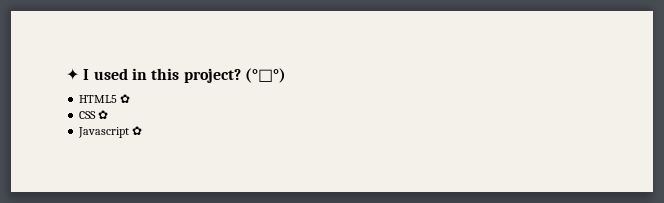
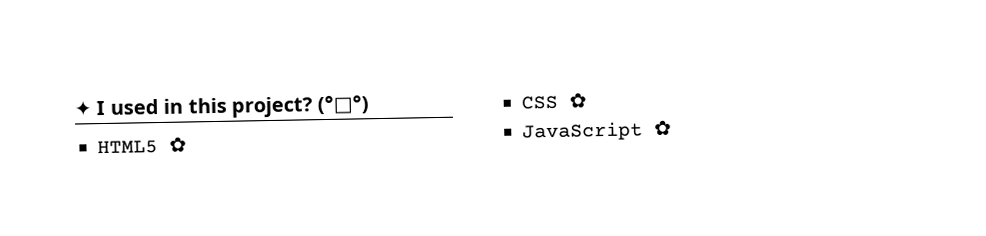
[78,127,130,138] Javascript -> [522,121,643,142] JavaScript

